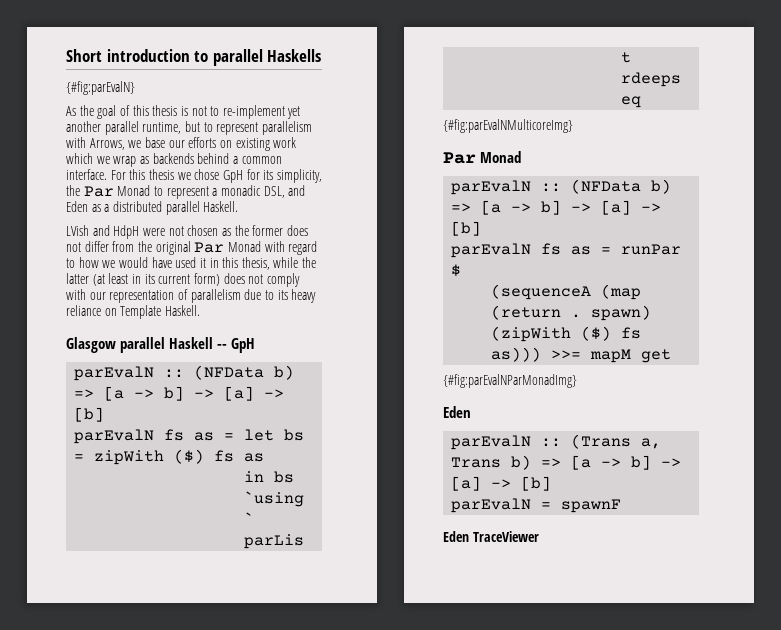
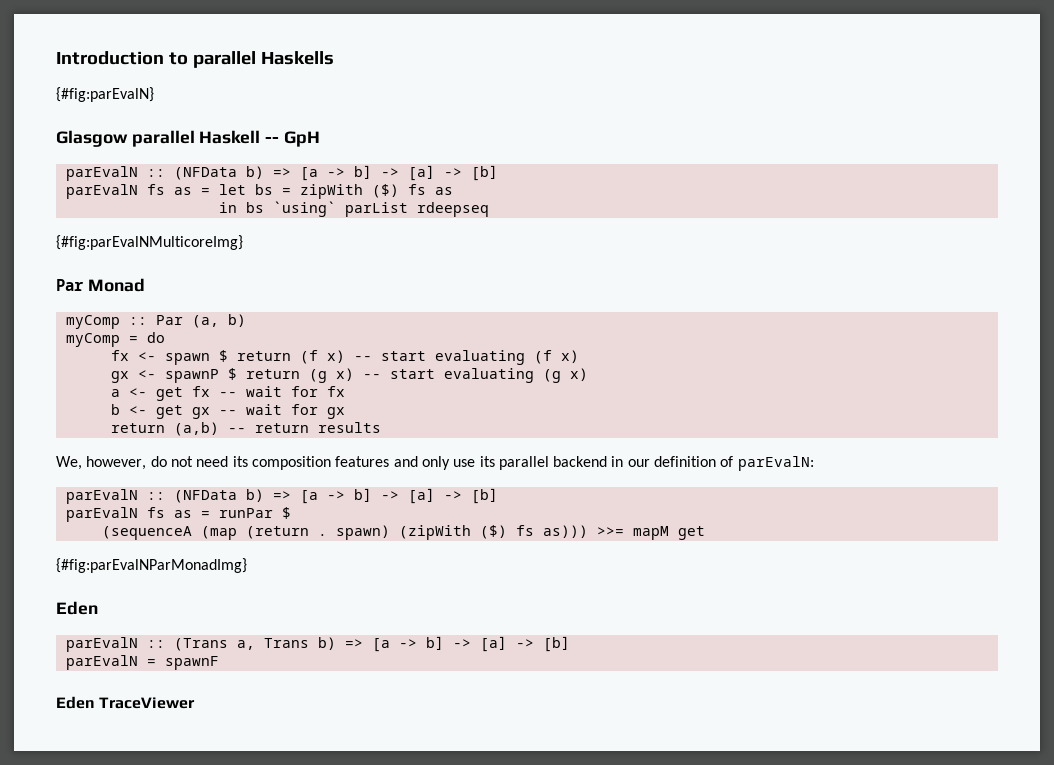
[66,49,190,62] Short introduction -> [56,51,164,65] Introduction
[66,105,301,119] [66,121,312,135] [66,137,297,151] [66,153,282,167] [66,169,322,183] [66,185,306,199] [66,201,239,215] [66,225,308,239] [66,241,318,255] [66,257,317,270] [66,273,300,287] [66,289,317,303] [66,305,200,319] // As the goal of this thesis is not to re-implement yet another parallel runtime, but to represent parallelism with Arrows, we base our efforts on existing work which we wrap as backends behind a common interface. For this thesis we chose GpH for its simplicity, the Par Monad to represent a monadic DSL, and Eden as a distributed parallel Haskell. // LVish and HdpH were not chosen as the former does not differ from the original Par Monad with regard to how we would have used it in this thesis, while the latter (at least in its current form) does not comply with our representation of parallelism due to its heavy reliance on Template Haskell. -> (154, 94) none
(522, 157) none -> [65,314,246,329] [65,332,165,347] [110,350,579,365] [110,368,588,383] [110,386,345,401] [110,404,345,419] [110,422,381,436] [56,456,814,471] // myComp :: Par (a, b) // myComp = do // fx <- spawn $ return (f x) -- start evaluating (f x) // gx <- spawnP $ return (g x) -- start evaluating (g x) // a <- get fx -- wait for fx // b <- get gx -- wait for gx // return (a,b) -- return results // We, however, do not need its composition features and only use its parallel backend in our definition of parEvalN:

